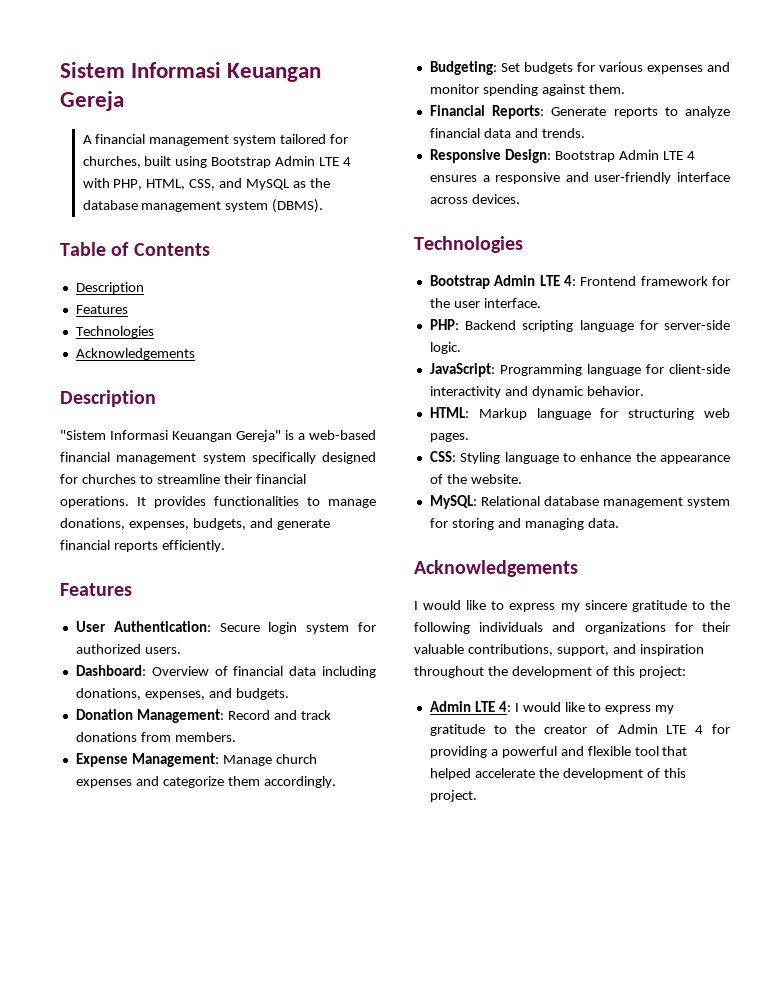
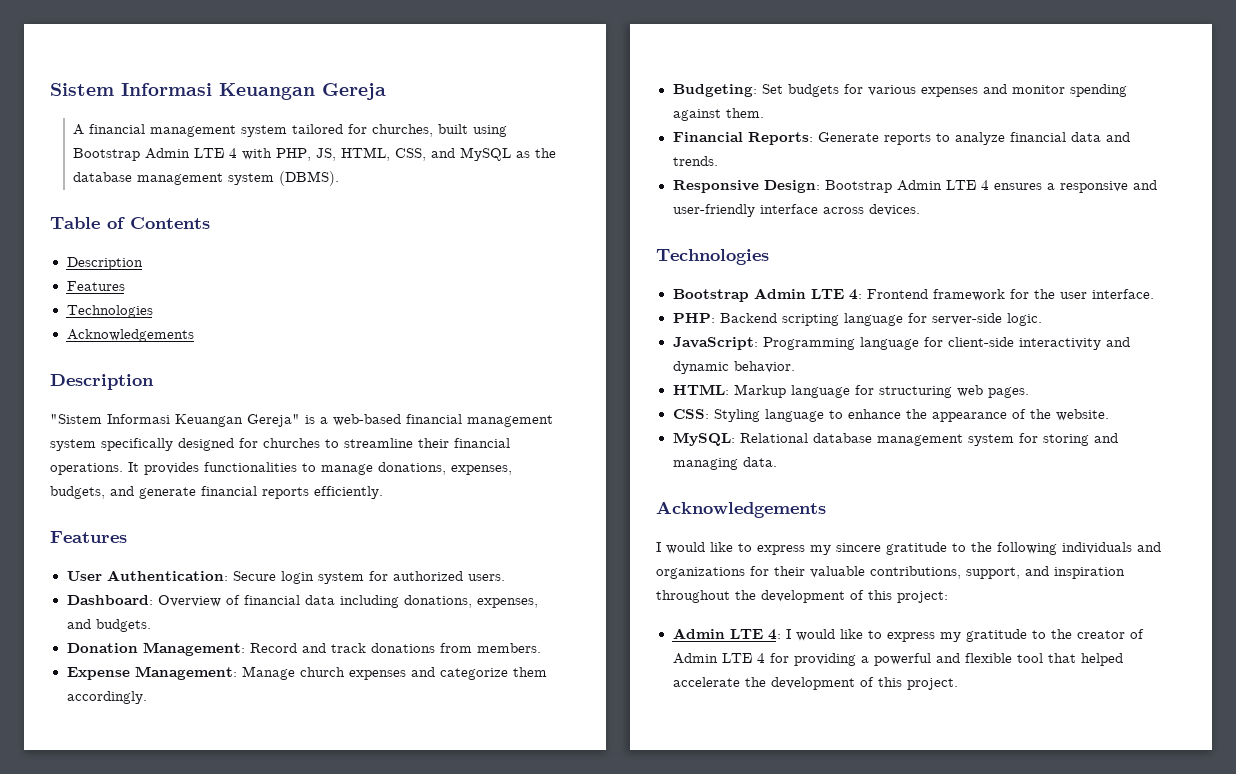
(143, 184) none -> [316,148,337,161] JS,

